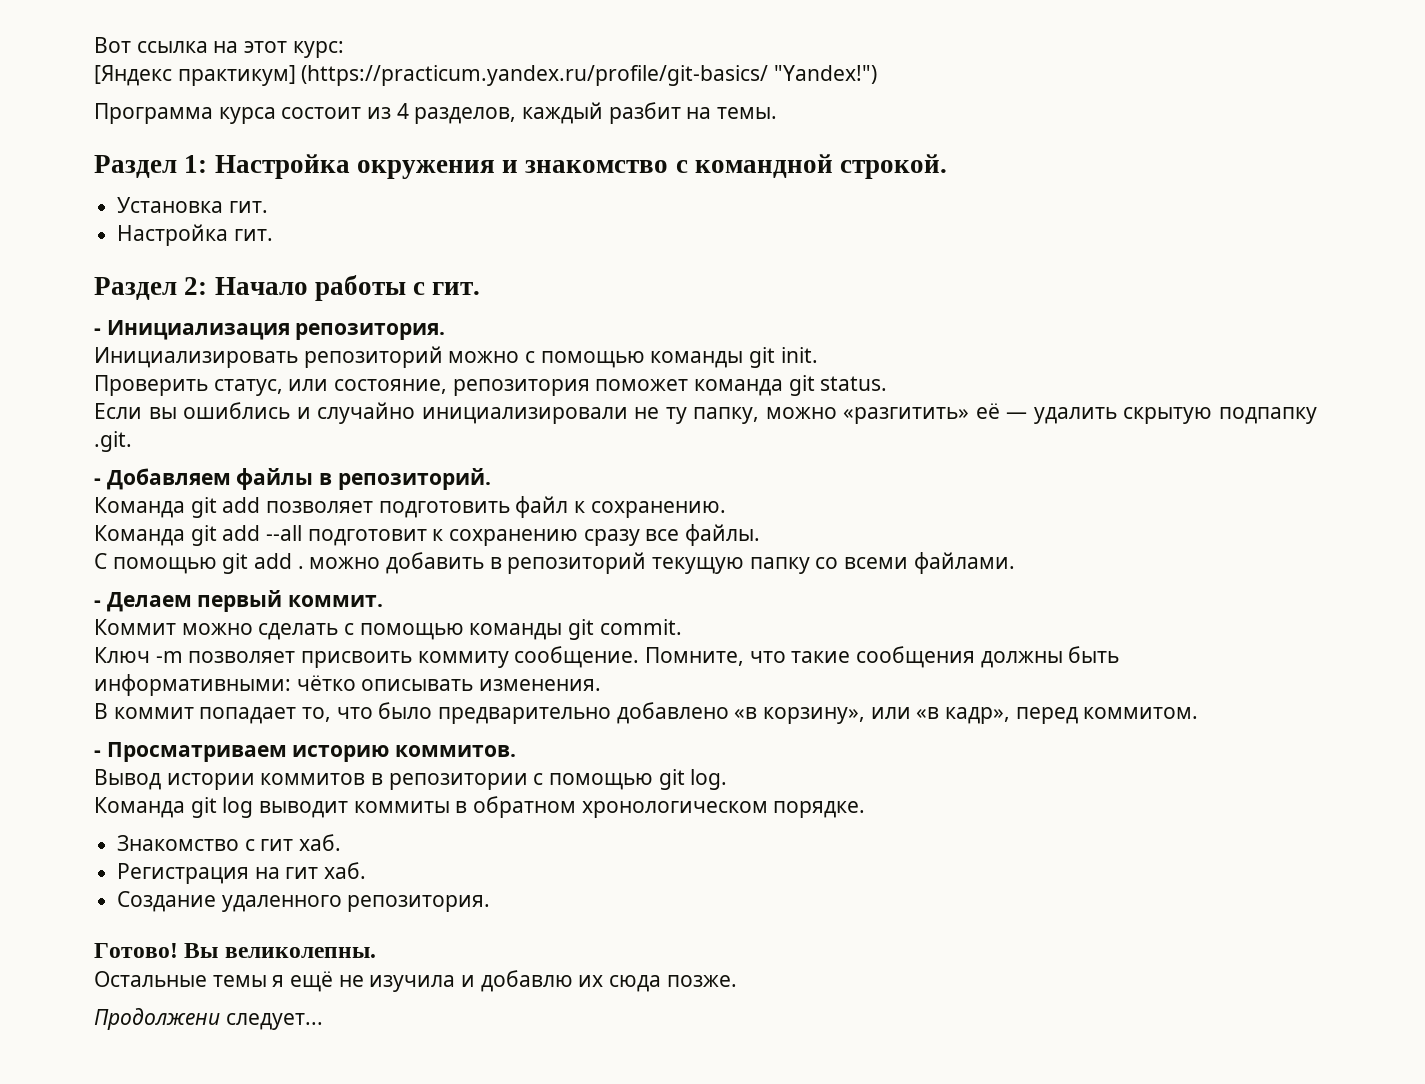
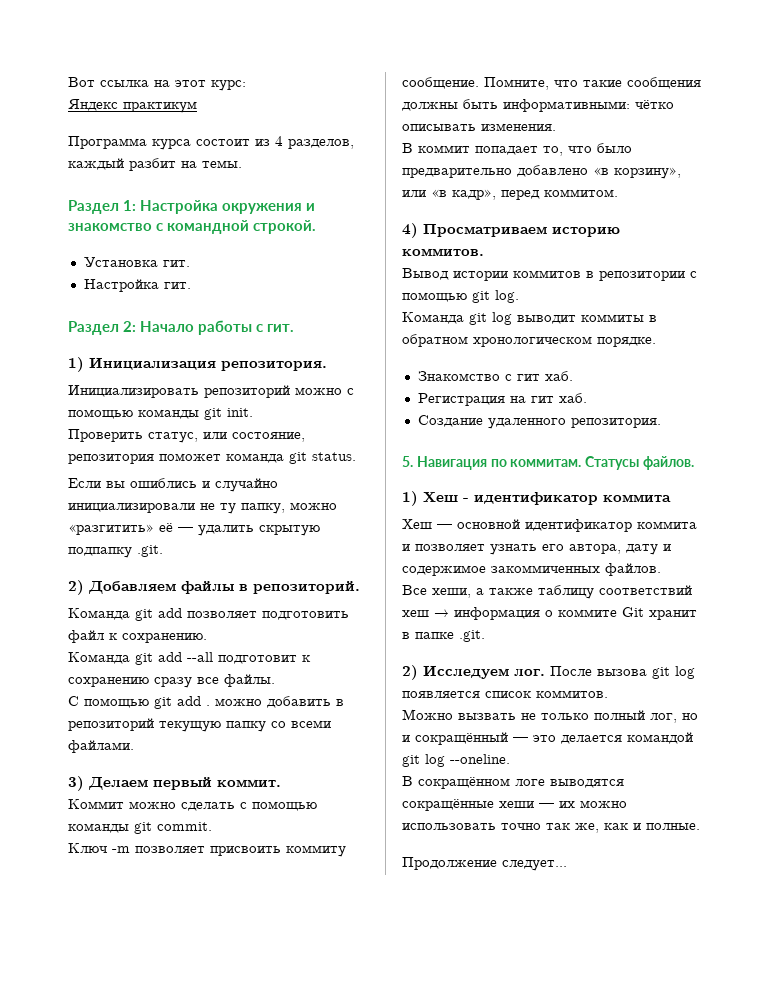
[94,65,878,86] [Яндекс практикум] (https://practicum.yandex.ru/profile/git-basics/ "Yandex!") -> [68,99,197,113] Яндекс практикум
[94,328,101,335] - -> [68,357,84,372] 1)
[94,478,101,485] - -> [68,580,84,595] 2)
[94,600,101,607] - -> [68,776,84,791] 3)
[94,750,101,757] - -> [402,223,418,238] 4)
[94,943,376,958] [94,970,737,992] [94,1008,220,1030] Готово! Вы великолепны. // Остальные темы я ещё не изучила и добавлю их сюда позже. // Продолжени -> [402,456,694,470] [402,491,671,506] [402,519,697,532] [402,544,671,555] [402,563,661,576] [402,585,692,599] [402,607,697,620] [402,630,485,642] [402,665,695,680] [402,690,608,698] [402,709,698,723] [402,732,693,745] [402,754,510,767] [402,776,624,789] [402,799,627,811] [402,823,700,833] [402,857,497,870] 5. Навигация по коммитам. Статусы файлов. // 1) Хеш - идентификатор коммита // Хеш — основной идентификатор коммита и позволяет узнать его автора, дату и содержимое закоммиченных файлов. // Все хеши, а также таблицу соответствий хеш → информация о коммите Git хранит в папке .git. // 2) Исследуем лог. После вызова git log появляется список коммитов. // Можно вызвать не только полный лог, но и сокращённый — это делается командой git log --oneline. // В сокращённом логе выводятся сокращённые хеши — их можно использовать точно так же, как и полные. // Продолжение

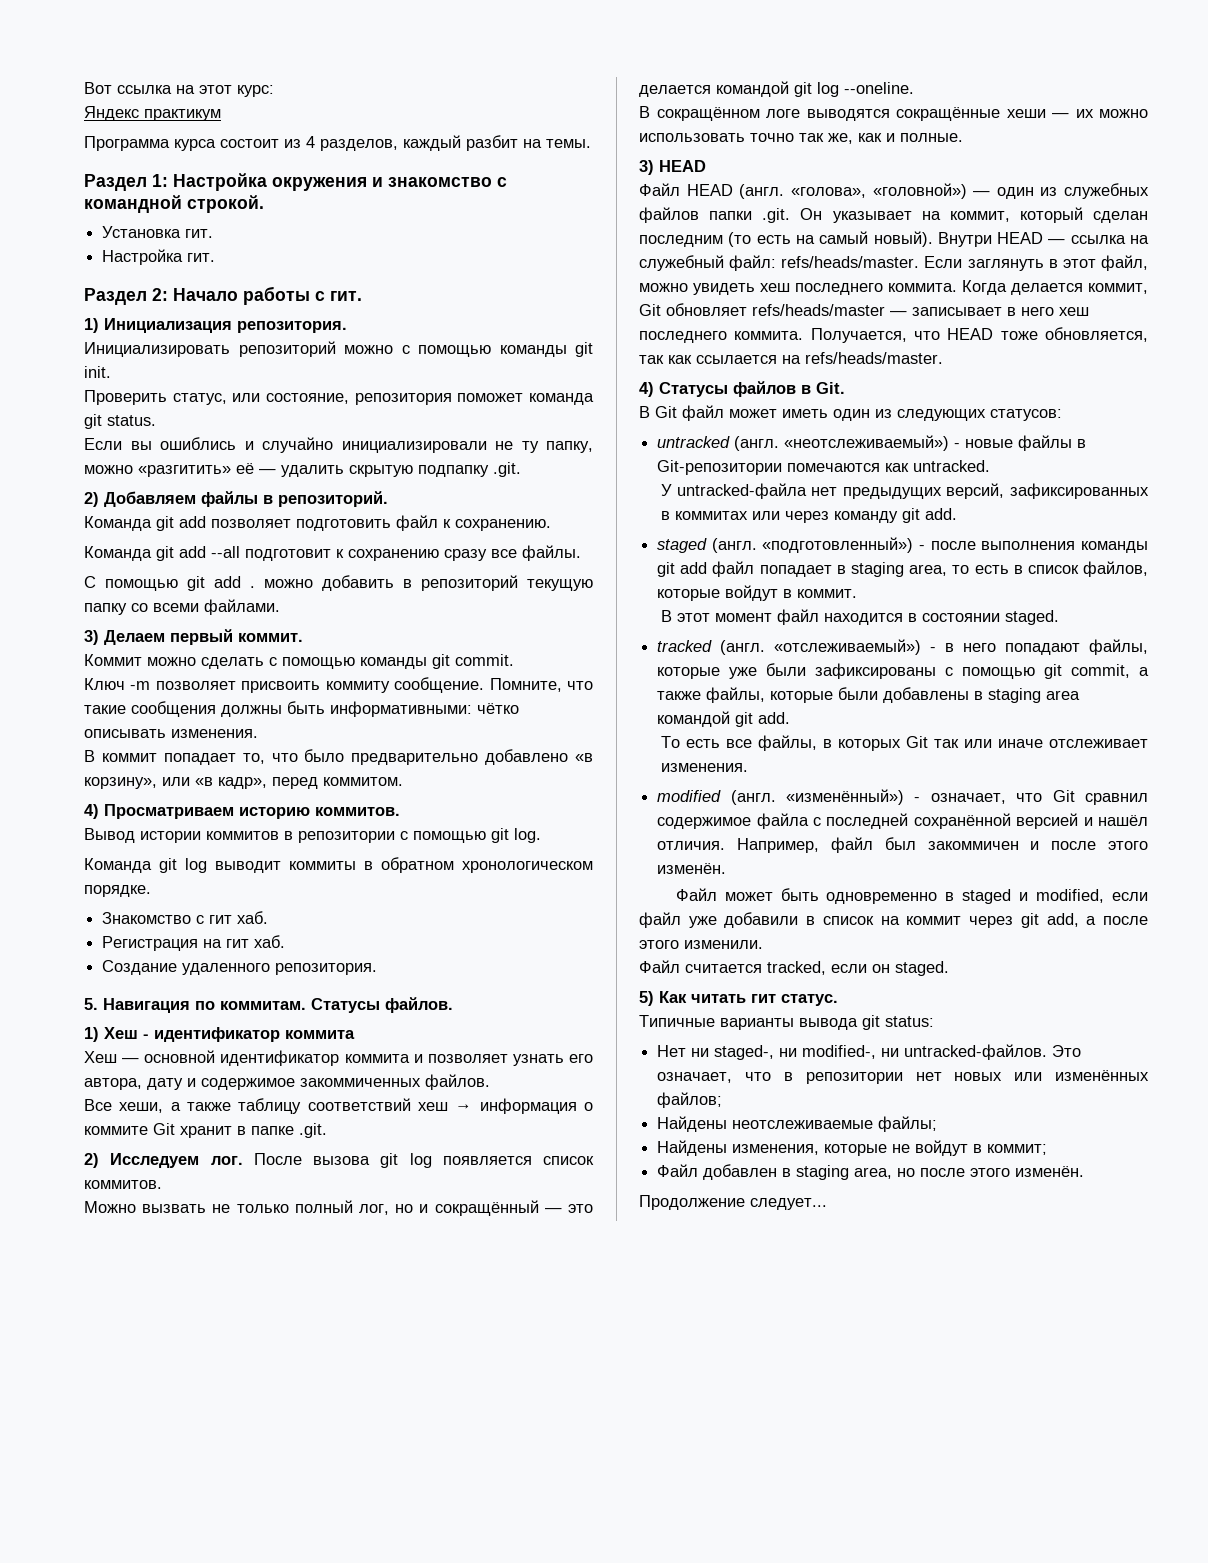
(700, 826) none -> [639,160,706,175] [639,183,1149,199] [639,207,1148,223] [639,231,1149,247] [639,255,1148,271] [639,280,1148,295] [639,303,1089,316] [639,327,1148,343] [639,352,943,364] [639,381,845,397] [639,405,1062,421] [657,435,1087,451] [657,460,991,475] [661,483,1149,499] [661,508,958,523] [657,537,1148,553] [657,561,1148,577] [657,585,858,601] [661,609,1060,625] [657,639,1149,655] [657,663,1149,679] [657,687,1081,703] [657,711,791,727] [661,735,1148,751] [661,763,749,772] [657,789,1148,805] [657,813,1148,829] [657,837,1148,853] [657,863,727,874] [675,888,1148,904] [639,912,1148,928] [639,940,763,949] [639,960,949,976] [639,991,838,1006] [639,1015,934,1030] [657,1044,1082,1060] [657,1070,1149,1084] [657,1092,723,1108] [657,1116,938,1132] [657,1140,1048,1156] [657,1164,1085,1180] // 3) HEAD // Файл HEAD (англ. «голова», «головной») — один из служебных файлов папки .git. Он указывает на коммит, который сделан последним (то есть на самый новый). Внутри HEAD — ссылка на служебный файл: refs/heads/master. Если заглянуть в этот файл, можно увидеть хеш последнего коммита. Когда делается коммит, Git обновляет refs/heads/master — записывает в него хеш последнего коммита. Получается, что HEAD тоже обновляется, так как ссылается на refs/heads/master. // 4) Статусы файлов в Git. // В Git файл может иметь один из следующих статусов: // untracked (англ. «неотслеживаемый») - новые файлы в Git-репозитории помечаются как untracked. // У untracked-файла нет предыдущих версий, зафиксированных в коммитах или через команду git add. // staged (англ. «подготовленный») - после выполнения команды git add файл попадает в staging area, то есть в список файлов, которые войдут в коммит. // В этот момент файл находится в состоянии staged. // tracked (англ. «отслеживаемый») - в него попадают файлы, которые уже были зафиксированы с помощью git commit, а также файлы, которые были добавлены в staging area командой git add. // То есть все файлы, в которых Git так или иначе отслеживает изменения. // modified (англ. «изменённый») - означает, что Git сравнил содержимое файла с последней сохранённой версией и нашёл отличия. Например, файл был закоммичен и после этого изменён. // Файл может быть одновременно в staged и modified, если файл уже добавили в список на коммит через git add, а после этого изменили. // Файл считается tracked, если он staged. // 5) Как читать гит статус. // Типичные варианты вывода git status: // Нет ни staged-, ни modified-, ни untracked-файлов. Это означает, что в репозитории нет новых или изменённых файлов; // Найдены неотслеживаемые файлы; // Найдены изменения, которые не войдут в коммит; // Файл добавлен в staging area, но после этого изменён.

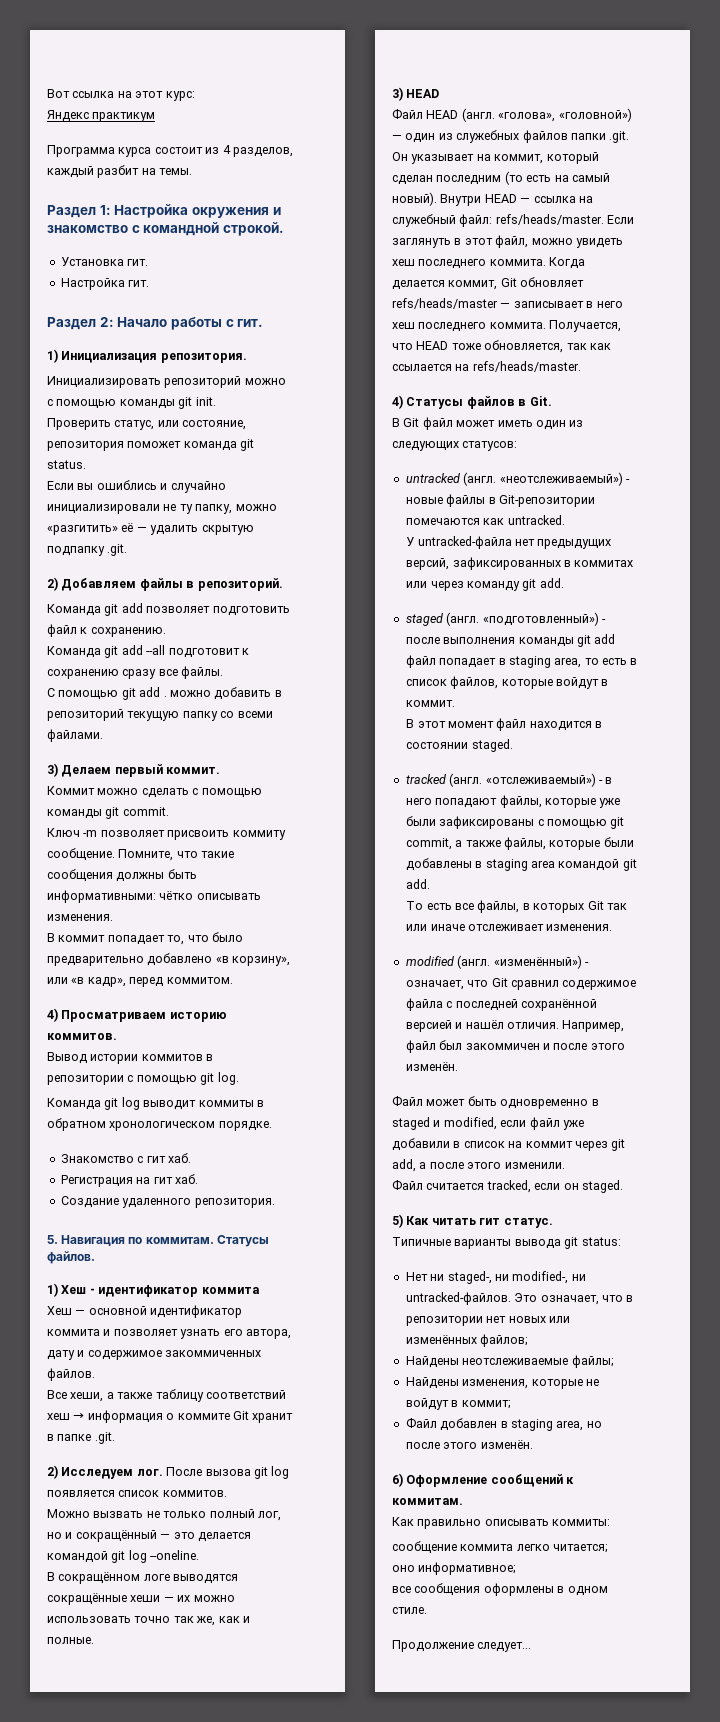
(1085, 1171) none -> [392,1473,575,1487] [392,1498,463,1505] [392,1517,611,1529] [392,1541,609,1554] [392,1562,517,1575] [392,1583,608,1596] [392,1607,427,1614] // 6) Оформление сообщений к коммитам. // Как правильно описывать коммиты: // сообщение коммита легко читается; // оно информативное; // все сообщения оформлены в одном стиле.

